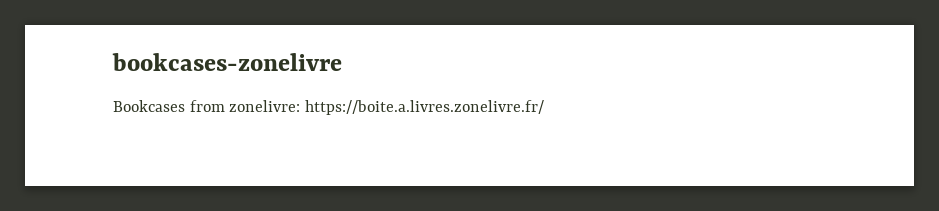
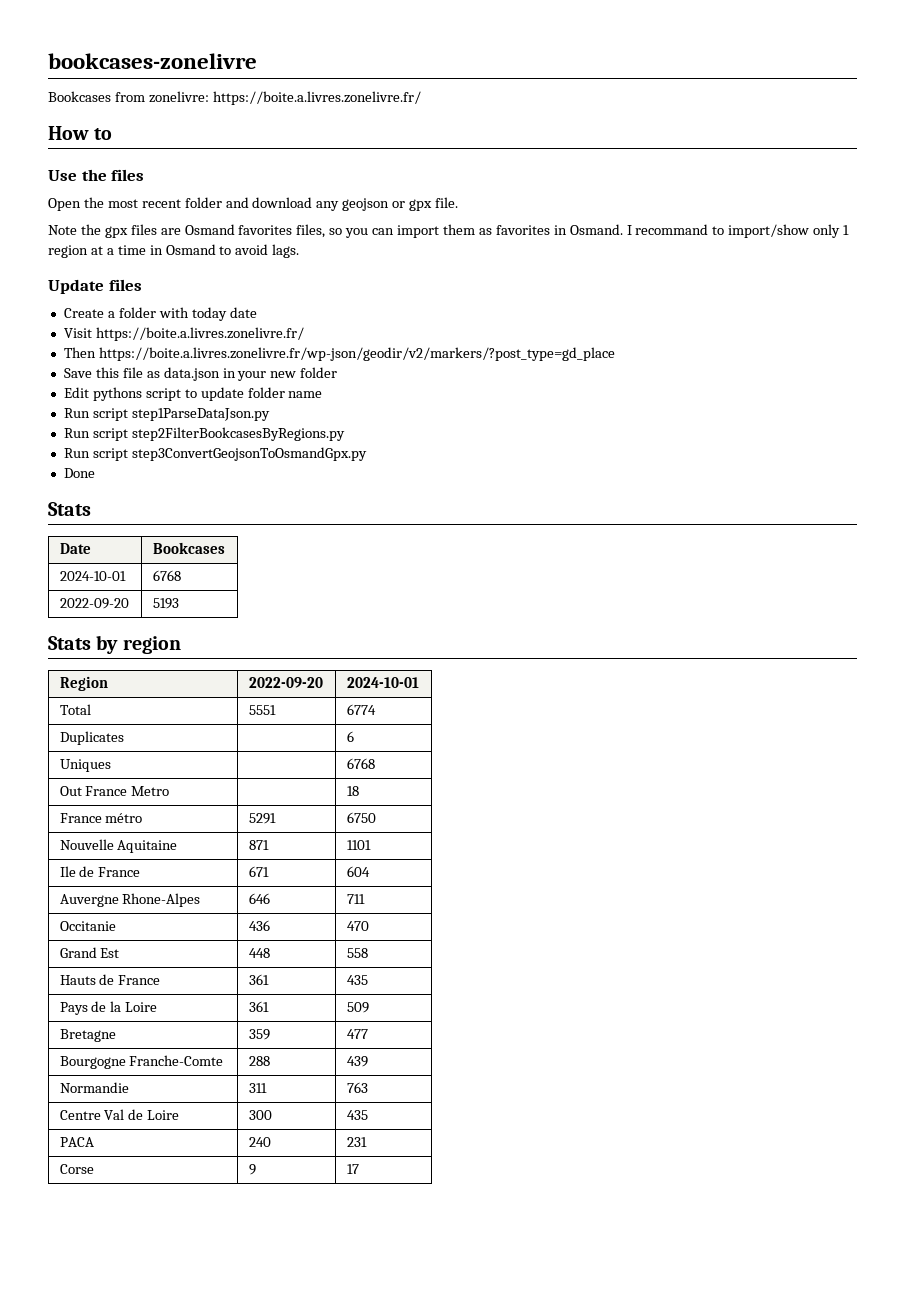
(545, 107) none -> [48,126,113,140] [48,169,145,181] [48,197,459,211] [48,224,850,238] [48,244,300,258] [48,279,142,294] [63,307,257,321] [63,327,304,341] [63,347,615,361] [63,367,338,381] [63,387,323,401] [63,408,270,421] [63,427,345,441] [63,447,367,461] [63,468,95,478] [48,502,91,516] [59,543,91,554] [152,542,225,554] [59,571,126,581] [152,570,181,581] [59,598,129,609] [152,598,179,609] [48,635,181,654] [59,676,108,691] [248,677,323,688] [346,677,419,688] [59,704,91,715] [248,705,276,715] [346,704,376,715] [59,731,124,745] [346,731,354,742] [59,759,111,772] [346,758,375,769] [59,786,170,796] [346,786,359,796] [59,813,143,823] [248,813,276,824] [346,812,376,823] [59,839,178,853] [248,840,269,850] [346,840,371,850] [59,866,141,877] [248,866,269,877] [346,866,370,877] [59,893,201,907] [248,893,270,904] [346,894,365,904] [59,921,116,931] [248,920,270,931] [346,921,369,931] [59,947,120,958] [248,948,270,958] [346,948,368,958] [59,974,161,985] [248,974,269,985] [346,975,368,985] [59,1001,158,1015] [248,1001,269,1012] [346,1002,369,1013] [59,1029,116,1042] [248,1029,270,1040] [346,1029,368,1039] [59,1055,224,1069] [248,1056,270,1066] [346,1056,368,1067] [59,1082,129,1093] [248,1083,267,1093] [346,1082,368,1093] [59,1109,180,1120] [248,1110,272,1120] [346,1110,368,1120] [59,1137,94,1147] [248,1137,271,1147] [346,1137,367,1147] [59,1164,94,1174] [248,1164,256,1175] [346,1164,359,1174] // How to // Use the files // Open the most recent folder and download any geojson or gpx file. // Note the gpx files are Osmand favorites files, so you can import them as favorites in Osmand. I recommand to import/show only 1 region at a time in Osmand to avoid lags. // Update files // Create a folder with today date // Visit https://boite.a.livres.zonelivre.fr/ // Then https://boite.a.livres.zonelivre.fr/wp-json/geodir/v2/markers/?post_type=gd_place // Save this file as data.json in your new folder // Edit pythons script to update folder name // Run script step1ParseDataJson.py // Run script step2FilterBookcasesByRegions.py // Run script step3ConvertGeojsonToOsmandGpx.py // Done // Stats // Date | Bookcases // 2024-10-01 | 6768 // 2022-09-20 | 5193 // Stats by region // Region | 2022-09-20 | 2024-10-01 // Total | 5551 | 6774 // Duplicates | | 6 // Uniques | | 6768 // Out France Metro | | 18 // France métro | 5291 | 6750 // Nouvelle Aquitaine | 871 | 1101 // Ile de France | 671 | 604 // Auvergne Rhone-Alpes | 646 | 711 // Occitanie | 436 | 470 // Grand Est | 448 | 558 // Hauts de France | 361 | 435 // Pays de la Loire | 361 | 509 // Bretagne | 359 | 477 // Bourgogne Franche-Comte | 288 | 439 // Normandie | 311 | 763 // Centre Val de Loire | 300 | 435 // PACA | 240 | 231 // Corse | 9 | 17

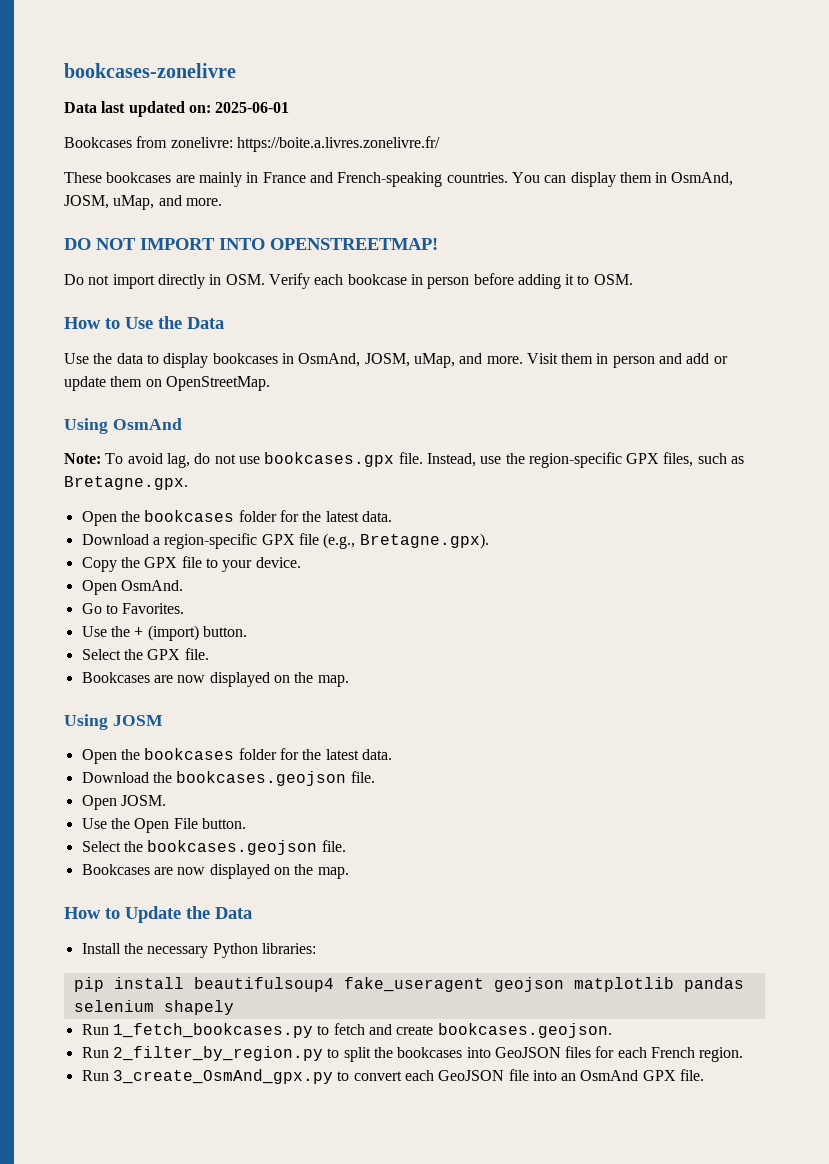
(257, 61) none -> [64,101,290,117] // Data last updated on: 2025-06-01
[48,126,113,140] [48,169,145,181] [48,197,459,211] [48,224,850,238] [48,244,300,258] [48,279,142,294] [63,307,257,321] [63,327,304,341] [63,347,615,361] [63,367,338,381] [63,387,323,401] [63,408,270,421] [63,427,345,441] [63,447,367,461] [63,468,95,478] [48,502,91,516] [59,543,91,554] [152,542,225,554] [59,571,126,581] [152,570,181,581] [59,598,129,609] [152,598,179,609] [48,635,181,654] [59,676,108,691] [248,677,323,688] [346,677,419,688] [59,704,91,715] [248,705,276,715] [346,704,376,715] [59,731,124,745] [346,731,354,742] [59,759,111,772] [346,758,375,769] [59,786,170,796] [346,786,359,796] [59,813,143,823] [248,813,276,824] [346,812,376,823] [59,839,178,853] [248,840,269,850] [346,840,371,850] [59,866,141,877] [248,866,269,877] [346,866,370,877] [59,893,201,907] [248,893,270,904] [346,894,365,904] [59,921,116,931] [248,920,270,931] [346,921,369,931] [59,947,120,958] [248,948,270,958] [346,948,368,958] [59,974,161,985] [248,974,269,985] [346,975,368,985] [59,1001,158,1015] [248,1001,269,1012] [346,1002,369,1013] [59,1029,116,1042] [248,1029,270,1040] [346,1029,368,1039] [59,1055,224,1069] [248,1056,270,1066] [346,1056,368,1067] [59,1082,129,1093] [248,1083,267,1093] [346,1082,368,1093] [59,1109,180,1120] [248,1110,272,1120] [346,1110,368,1120] [59,1137,94,1147] [248,1137,271,1147] [346,1137,367,1147] [59,1164,94,1174] [248,1164,256,1175] [346,1164,359,1174] // How to // Use the files // Open the most recent folder and download any geojson or gpx file. // Note the gpx files are Osmand favorites files, so you can import them as favorites in Osmand. I recommand to import/show only 1 region at a time in Osmand to avoid lags. // Update files // Create a folder with today date // Visit https://boite.a.livres.zonelivre.fr/ // Then https://boite.a.livres.zonelivre.fr/wp-json/geodir/v2/markers/?post_type=gd_place // Save this file as data.json in your new folder // Edit pythons script to update folder name // Run script step1ParseDataJson.py // Run script step2FilterBookcasesByRegions.py // Run script step3ConvertGeojsonToOsmandGpx.py // Done // Stats // Date | Bookcases // 2024-10-01 | 6768 // 2022-09-20 | 5193 // Stats by region // Region | 2022-09-20 | 2024-10-01 // Total | 5551 | 6774 // Duplicates | | 6 // Uniques | | 6768 // Out France Metro | | 18 // France métro | 5291 | 6750 // Nouvelle Aquitaine | 871 | 1101 // Ile de France | 671 | 604 // Auvergne Rhone-Alpes | 646 | 711 // Occitanie | 436 | 470 // Grand Est | 448 | 558 // Hauts de France | 361 | 435 // Pays de la Loire | 361 | 509 // Bretagne | 359 | 477 // Bourgogne Franche-Comte | 288 | 439 // Normandie | 311 | 763 // Centre Val de Loire | 300 | 435 // PACA | 240 | 231 // Corse | 9 | 17 -> [64,172,734,187] [64,195,222,210] [64,238,438,250] [64,273,633,289] [64,316,224,329] [64,353,728,368] [64,376,270,391] [64,418,182,434] [64,452,745,468] [64,476,188,490] [81,510,392,526] [81,533,489,549] [81,556,301,572] [81,580,183,595] [81,603,185,614] [81,625,247,641] [81,648,209,660] [81,672,349,687] [64,714,163,730] [81,748,392,764] [81,771,375,786] [81,795,166,810] [81,818,246,833] [81,840,346,855] [81,864,349,879] [64,906,252,923] [81,943,316,958] [73,977,744,992] [73,1000,234,1015] [81,1023,612,1038] [81,1046,744,1062] [81,1069,705,1084] // These bookcases are mainly in France and French-speaking countries. You can display them in OsmAnd, JOSM, uMap, and more. // DO NOT IMPORT INTO OPENSTREETMAP! // Do not import directly in OSM. Verify each bookcase in person before adding it to OSM. // How to Use the Data // Use the data to display bookcases in OsmAnd, JOSM, uMap, and more. Visit them in person and add or update them on OpenStreetMap. // Using OsmAnd // Note: To avoid lag, do not use bookcases.gpx file. Instead, use the region-specific GPX files, such as Bretagne.gpx. // Open the bookcases folder for the latest data. // Download a region-specific GPX file (e.g., Bretagne.gpx). // Copy the GPX file to your device. // Open OsmAnd. // Go to Favorites. // Use the + (import) button. // Select the GPX file. // Bookcases are now displayed on the map. // Using JOSM // Open the bookcases folder for the latest data. // Download the bookcases.geojson file. // Open JOSM. // Use the Open File button. // Select the bookcases.geojson file. // Bookcases are now displayed on the map. // How to Update the Data // Install the necessary Python libraries: // pip install beautifulsoup4 fake_useragent geojson matplotlib pandas selenium shapely // Run 1_fetch_bookcases.py to fetch and create bookcases.geojson. // Run 2_filter_by_region.py to split the bookcases into GeoJSON files for each French region. // Run 3_create_OsmAnd_gpx.py to convert each GeoJSON file into an OsmAnd GPX file.

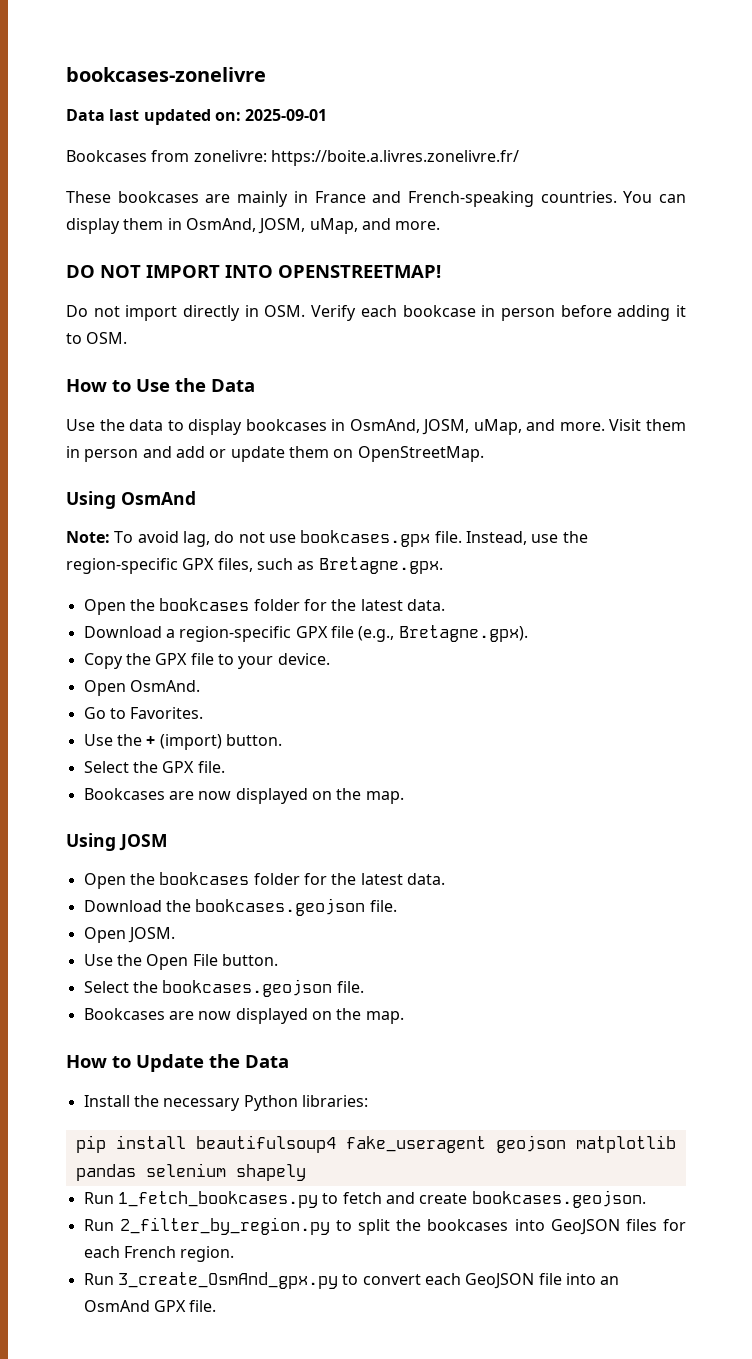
[215,102,290,113] 2025-06-01 -> [245,109,328,121] 2025-09-01

